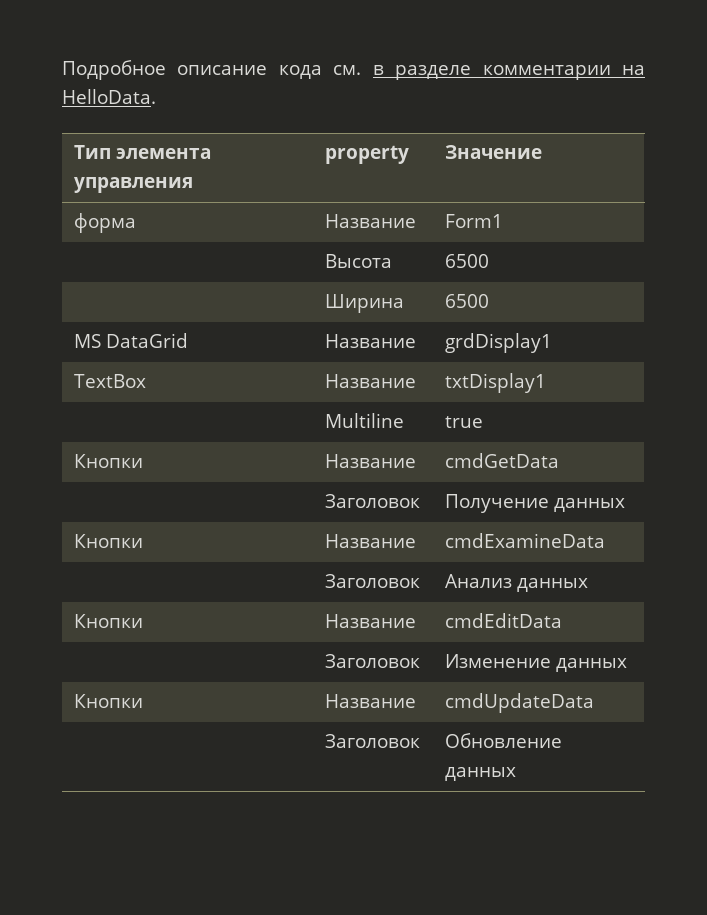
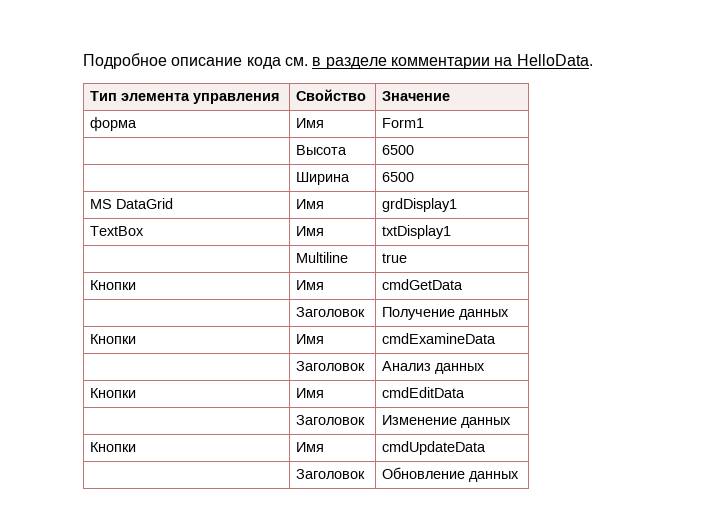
[325,145,410,164] property -> [296,89,367,101] Свойство
[325,214,417,228] Название -> [296,118,325,128] Имя
[325,334,417,348] Название -> [296,199,325,209] Имя
[325,374,417,388] Название -> [296,226,325,236] Имя
[325,454,417,468] Название -> [296,280,325,290] Имя
[325,534,417,548] Название -> [296,334,325,344] Имя
[325,614,417,628] Название -> [296,388,325,398] Имя
[325,694,417,708] Название -> [296,442,325,452] Имя

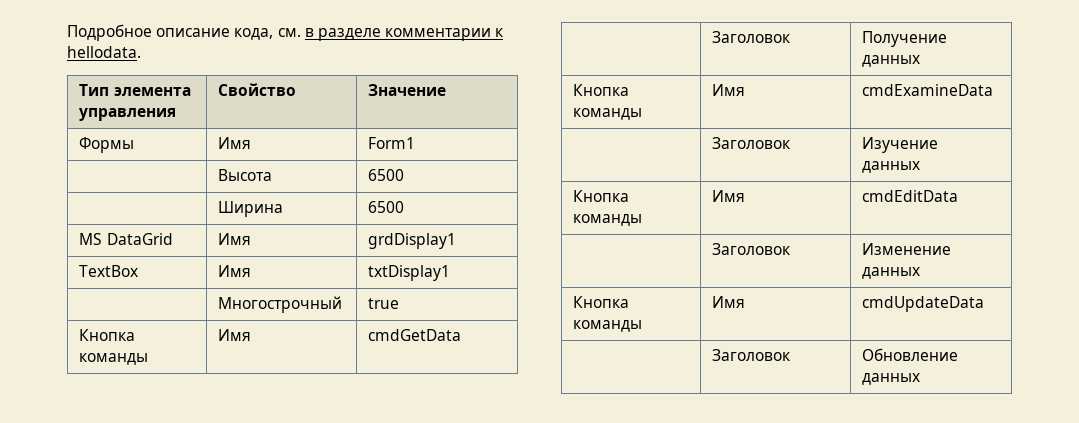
[246,57,281,69] кода -> [234,28,274,40] кода,
[494,54,593,66] на HelloData. -> [495,28,505,37] [67,46,141,58] к hellodata.
[90,117,138,131] форма -> [79,137,135,153] Формы
[296,252,349,263] Multiline -> [218,296,343,313] Многострочный
[90,280,137,290] Кнопки -> [79,329,136,341] [79,353,149,365] Кнопка команды
[90,334,137,344] Кнопки -> [573,84,630,96] [573,108,643,120] Кнопка команды
[382,361,486,374] [90,388,137,398] Анализ данных // Кнопки -> [862,137,939,153] [862,161,921,173] [573,190,630,202] [573,214,643,226] Изучение данных // Кнопка команды
[90,442,137,452] Кнопки -> [573,296,630,308] [573,320,643,332] Кнопка команды

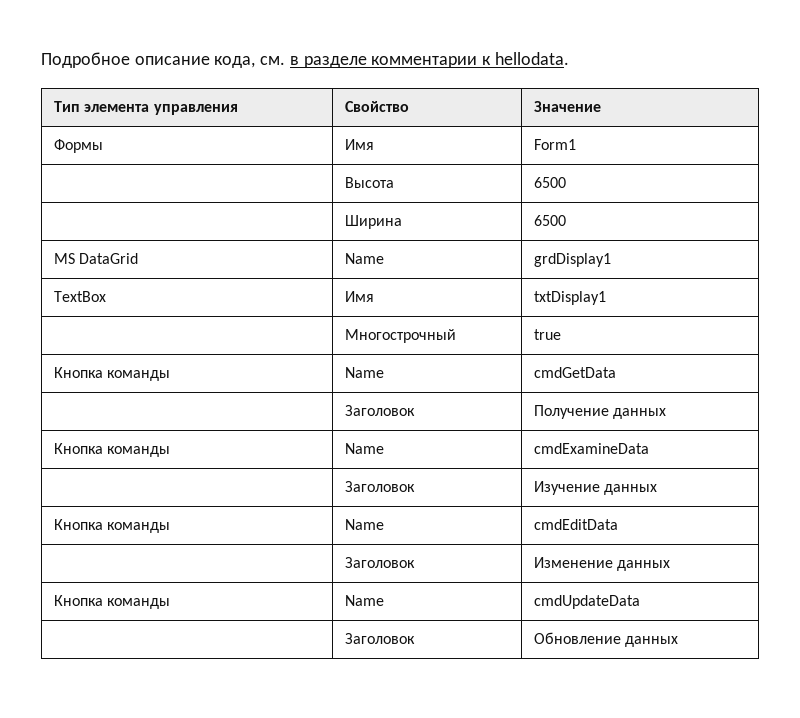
[218,233,252,245] Имя -> [344,253,384,264] Name
[218,329,252,341] Имя -> [344,367,384,378] Name
[712,84,746,96] Имя -> [344,443,384,454] Name
[712,190,746,202] Имя -> [344,519,384,530] Name
[712,296,746,308] Имя -> [344,595,384,606] Name

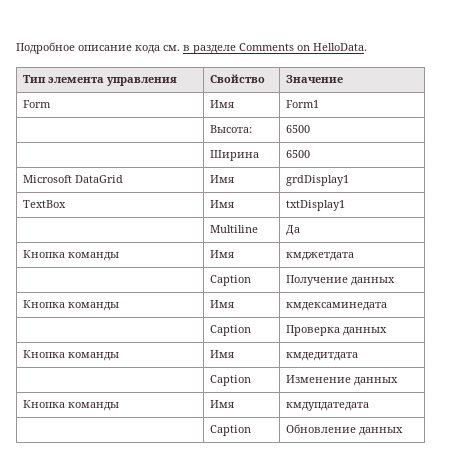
[214,56,256,68] кода, -> [135,45,160,54] кода
[371,52,569,68] комментарии к hellodata. -> [239,43,367,51] Comments on HelloData.
[53,139,103,153] Формы -> [22,100,51,108] Form
[344,177,394,188] Высота -> [209,125,252,133] Высота:
[53,253,75,264] MS -> [22,175,72,183] Microsoft
[344,253,384,264] Name -> [209,175,234,183] Имя
[344,329,456,343] [533,329,561,340] [53,367,171,381] [344,367,384,378] [533,367,616,378] [344,405,415,416] Многострочный | true // Кнопка команды | Name | cmdGetData // | Заголовок -> [209,225,258,233] [285,225,300,236] [22,250,119,261] [209,250,234,258] [285,252,354,261] [209,275,251,286] Multiline | Да // Кнопка команды | Имя | кмджетдата // | Caption
[344,443,384,454] [533,443,649,454] [344,481,415,492] [533,481,658,495] [53,519,171,533] [344,519,384,530] [533,519,618,530] [344,557,415,568] Name | cmdExamineData // | Заголовок | Изучение данных // Кнопка команды | Name | cmdEditData // | Заголовок -> [209,300,234,308] [285,302,387,311] [209,325,251,336] [285,325,387,336] [22,350,119,361] [209,350,234,358] [285,352,358,361] [209,375,251,386] Имя | кмдексаминедата // | Caption | Проверка данных // Кнопка команды | Имя | кмдедитдата // | Caption
[344,595,384,606] [533,595,640,609] [344,633,415,644] Name | cmdUpdateData // | Заголовок -> [209,400,234,408] [285,402,369,411] [209,425,251,436] Имя | кмдупдатедата // | Caption

